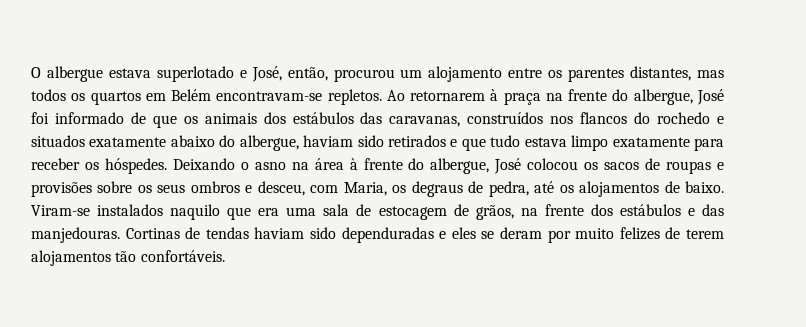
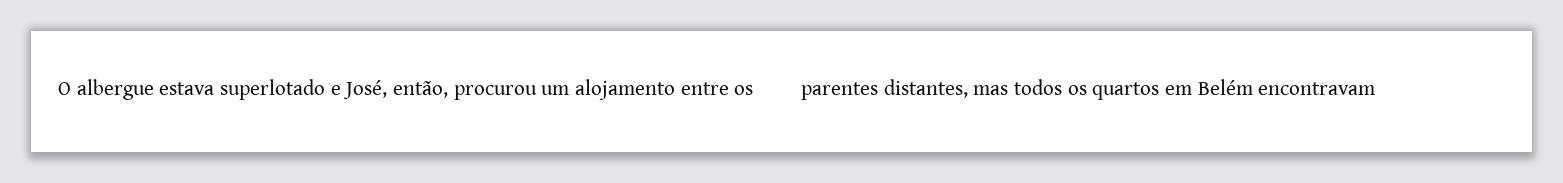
[216,89,724,105] [31,112,725,128] [31,135,725,151] [31,158,725,174] [31,181,724,197] [31,204,724,220] [31,227,725,243] [31,250,225,266] encontravam-se repletos. Ao retornarem à praça na frente do albergue, José foi informado de que os animais dos estábulos das caravanas, construídos nos flancos do rochedo e situados exatamente abaixo do albergue, haviam sido retirados e que tudo estava limpo exatamente para receber os hóspedes. Deixando o asno na área à frente do albergue, José colocou os sacos de roupas e provisões sobre os seus ombros e desceu, com Maria, os degraus de pedra, até os alojamentos de baixo. Viram-se instalados naquilo que era uma sala de estocagem de grãos, na frente dos estábulos e das manjedouras. Cortinas de tendas haviam sido dependuradas e eles se deram por muito felizes de terem alojamentos tão confortáveis. -> [1258,82,1376,95] encontravam

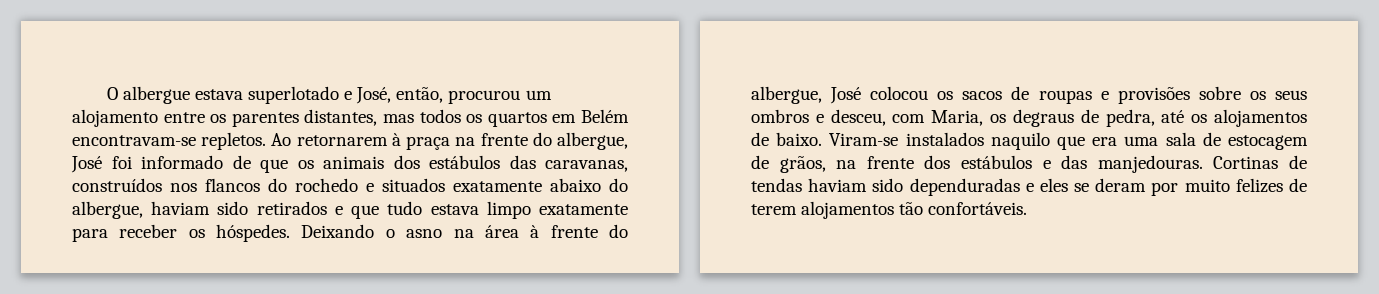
[1258,82,1376,95] encontravam -> [72,132,628,150] [71,155,628,173] [72,178,628,192] [72,201,628,219] [72,224,629,242] [751,86,1307,104] [751,109,1307,127] [751,132,1308,150] [751,155,1307,173] [751,178,1307,196] [751,201,1028,219] encontravam-se repletos. Ao retornarem à praça na frente do albergue, José foi informado de que os animais dos estábulos das caravanas, construídos nos flancos do rochedo e situados exatamente abaixo do albergue, haviam sido retirados e que tudo estava limpo exatamente para receber os hóspedes. Deixando o asno na área à frente do albergue, José colocou os sacos de roupas e provisões sobre os seus ombros e desceu, com Maria, os degraus de pedra, até os alojamentos de baixo. Viram-se instalados naquilo que era uma sala de estocagem de grãos, na frente dos estábulos e das manjedouras. Cortinas de tendas haviam sido dependuradas e eles se deram por muito felizes de terem alojamentos tão confortáveis.

